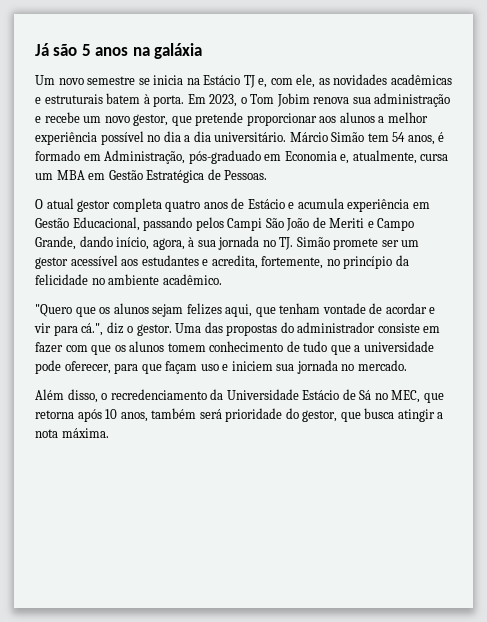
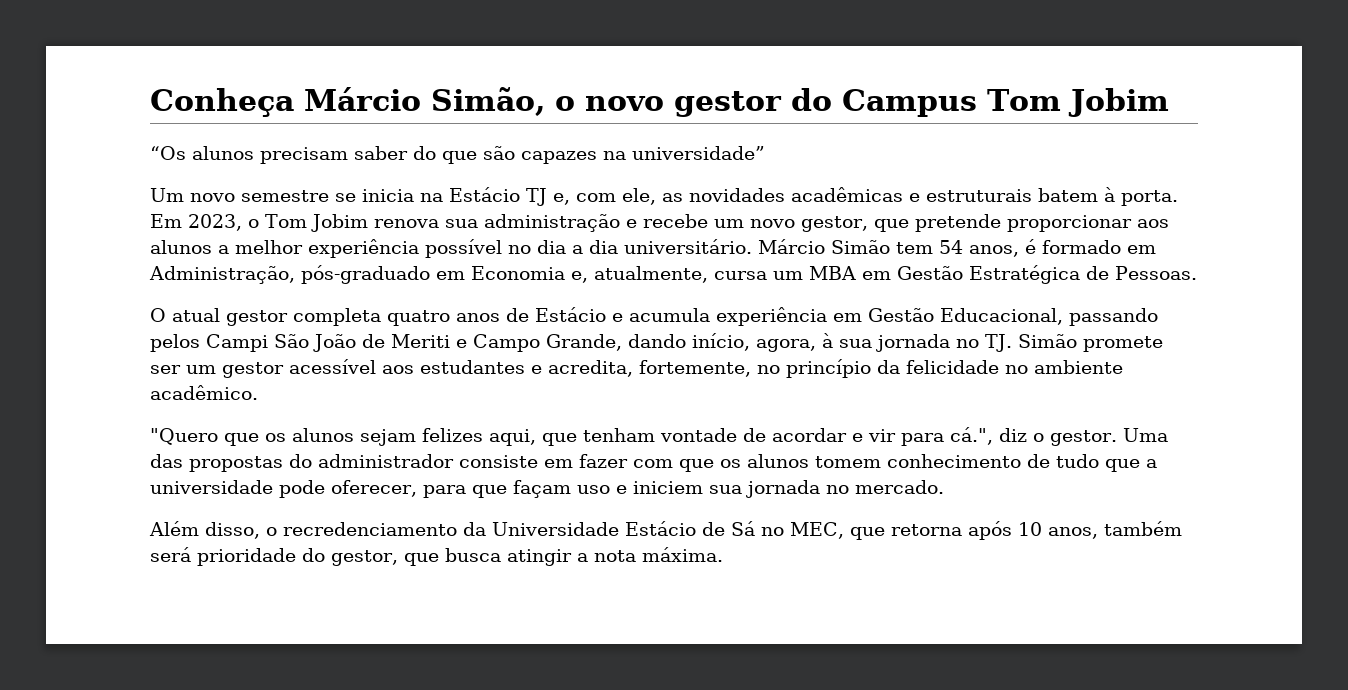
[35,43,203,59] Já são 5 anos na galáxia -> [150,87,1169,117] [150,146,765,164] Conheça Márcio Simão, o novo gestor do Campus Tom Jobim // “Os alunos precisam saber do que são capazes na universidade”

